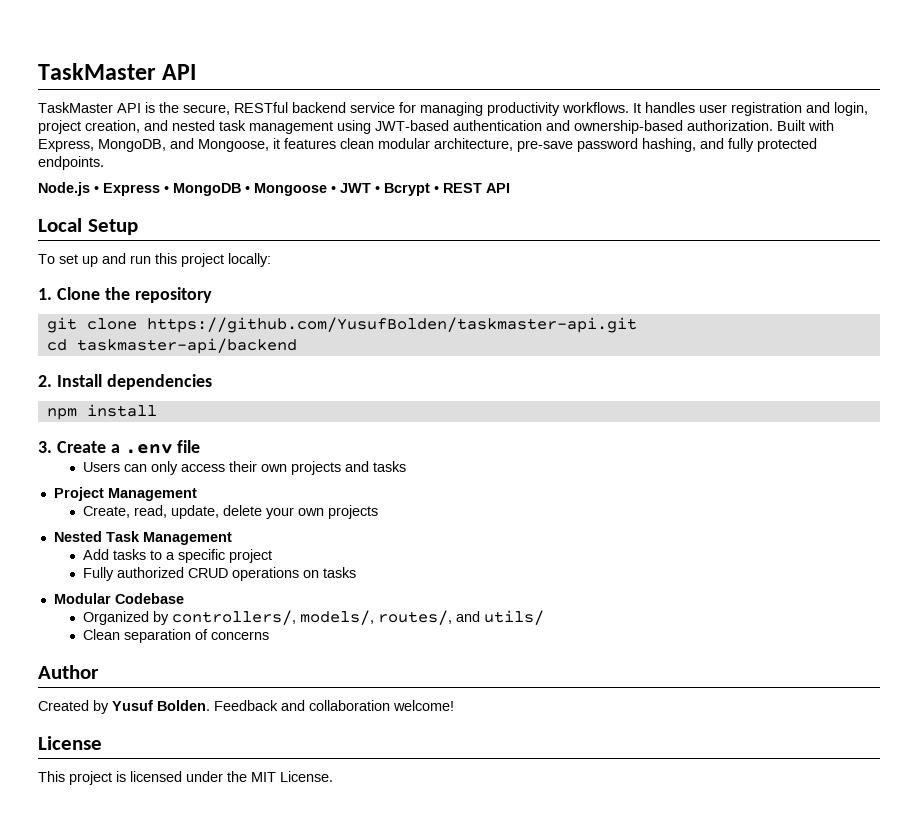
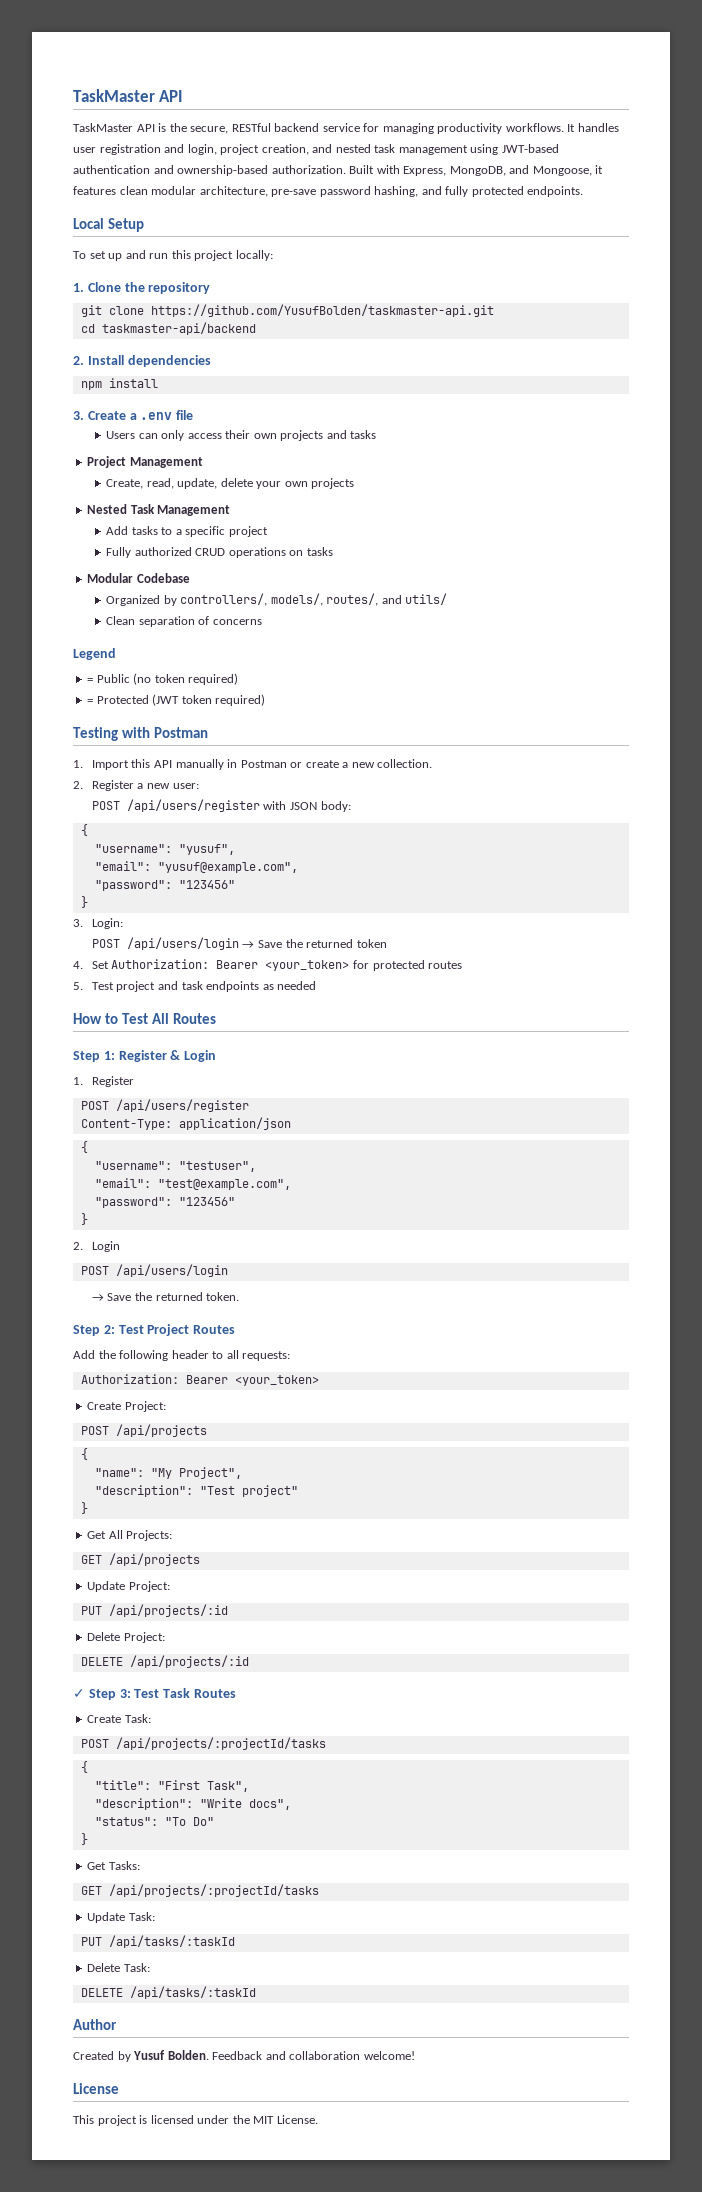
[38,182,510,196] // Node.js • Express • MongoDB • Mongoose • JWT • Bcrypt • REST API -> (584, 191) none
(269, 635) none -> [73,648,116,660] [87,673,239,685] [87,694,266,706] [73,727,209,741] [73,759,433,770] [73,780,199,791] [91,799,351,812] [80,824,88,836] [94,844,235,855] [94,861,298,873] [94,880,235,891] [80,896,88,908] [73,918,123,929] [91,937,387,950] [73,959,463,971] [73,981,317,992] [73,1013,217,1024] [73,1050,217,1062] [73,1076,134,1087] [80,1099,249,1112] [80,1117,291,1130] [80,1141,88,1153] [94,1161,256,1172] [94,1178,291,1190] [94,1197,235,1208] [80,1213,88,1225] [73,1241,120,1252] [80,1264,228,1277] [91,1292,240,1301] [73,1324,236,1336] [73,1350,291,1361] [80,1374,319,1386] [87,1401,166,1412] [80,1424,207,1437] [80,1448,88,1460] [94,1467,242,1479] [94,1485,298,1497] [80,1502,88,1514] [87,1530,173,1541] [80,1553,200,1566] [87,1581,170,1592] [80,1604,228,1617] [87,1632,165,1643] [80,1655,249,1668] [73,1688,236,1700] [87,1714,151,1723] [80,1737,326,1750] [80,1761,88,1773] [94,1780,249,1792] [94,1798,291,1810] [94,1817,214,1826] [80,1833,88,1845] [87,1861,140,1870] [80,1884,319,1897] [87,1912,155,1923] [80,1935,235,1948] [87,1963,150,1972] [80,1986,256,1999] // Legend // = Public (no token required) // = Protected (JWT token required) // Testing with Postman // 1. Import this API manually in Postman or create a new collection. // 2. Register a new user: // POST /api/users/register with JSON body: // { // "username": "yusuf", // "email": "yusuf@example.com", // "password": "123456" // } // 3. Login: // POST /api/users/login → Save the returned token // 4. Set Authorization: Bearer <your_token> for protected routes // 5. Test project and task endpoints as needed // How to Test All Routes // Step 1: Register & Login // 1. Register // POST /api/users/register // Content-Type: application/json // { // "username": "testuser", // "email": "test@example.com", // "password": "123456" // } // 2. Login // POST /api/users/login // → Save the returned token. // Step 2: Test Project Routes // Add the following header to all requests: // Authorization: Bearer <your_token> // Create Project: // POST /api/projects // { // "name": "My Project", // "description": "Test project" // } // Get All Projects: // GET /api/projects // Update Project: // PUT /api/projects/:id // Delete Project: // DELETE /api/projects/:id // ✓ Step 3: Test Task Routes // Create Task: // POST /api/projects/:projectId/tasks // { // "title": "First Task", // "description": "Write docs", // "status": "To Do" // } // Get Tasks: // GET /api/projects/:projectId/tasks // Update Task: // PUT /api/tasks/:taskId // Delete Task: // DELETE /api/tasks/:taskId

